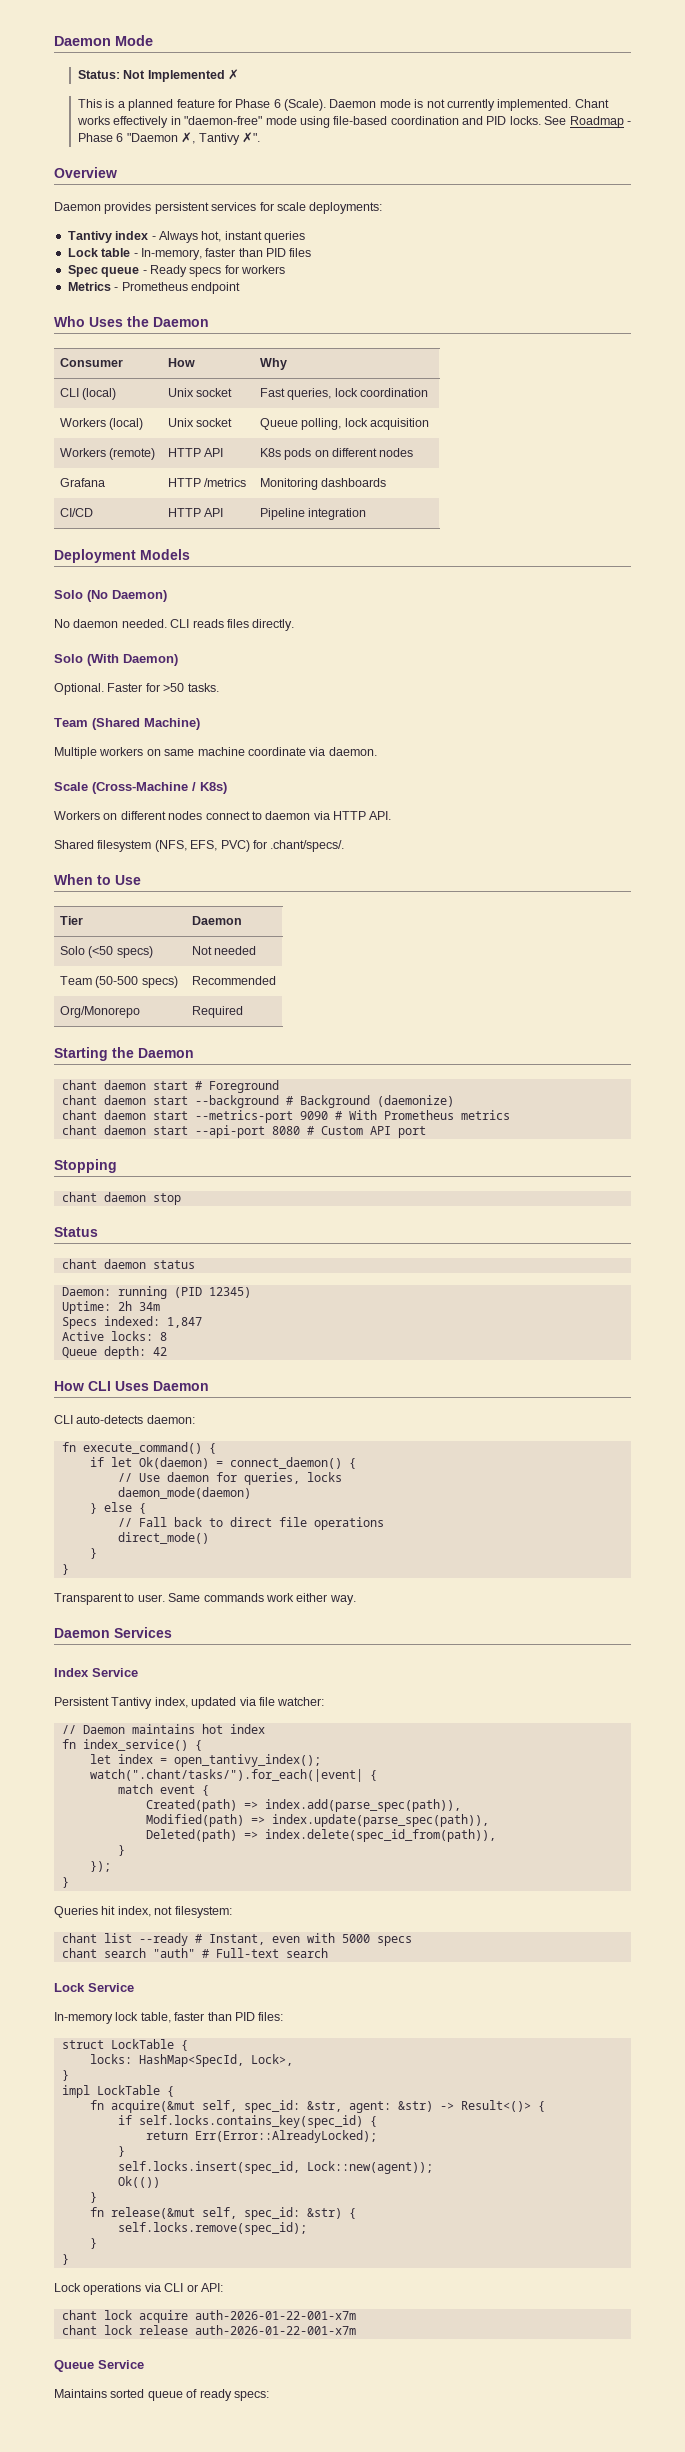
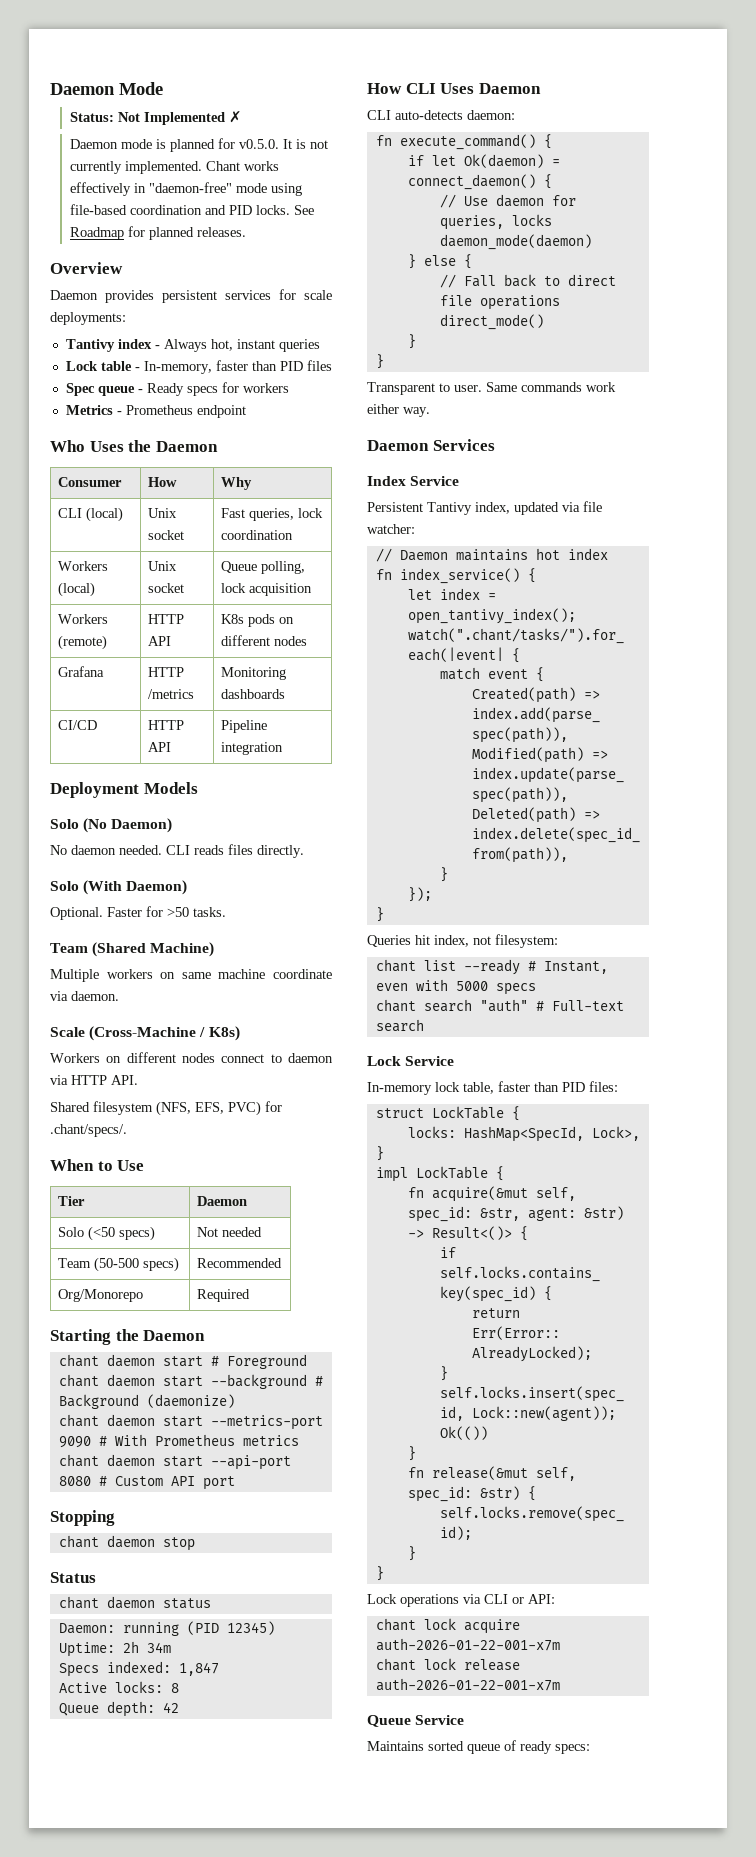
[78,99,411,111] This is a planned feature for Phase 6 (Scale). Daemon mode -> [69,138,292,152] Daemon mode is planned for v0.5.0. It
[626,121,631,125] [78,132,260,145] - Phase 6 "Daemon ✗, Tantivy ✗". -> [127,226,246,240] for planned releases.

